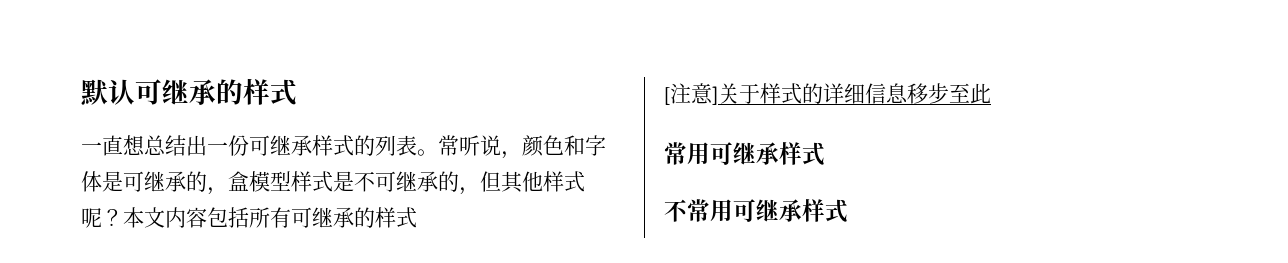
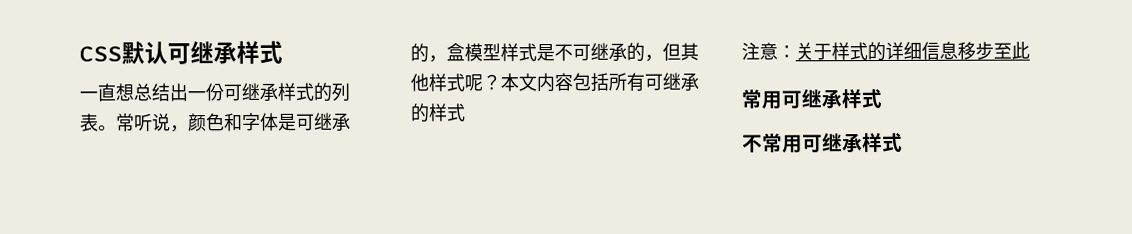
(81, 92) none -> [79,46,122,62] CSS
[216,79,243,105] 的 -> (237, 53) none
[664,83,718,105] [注意] -> [741,42,796,61] 注意：

